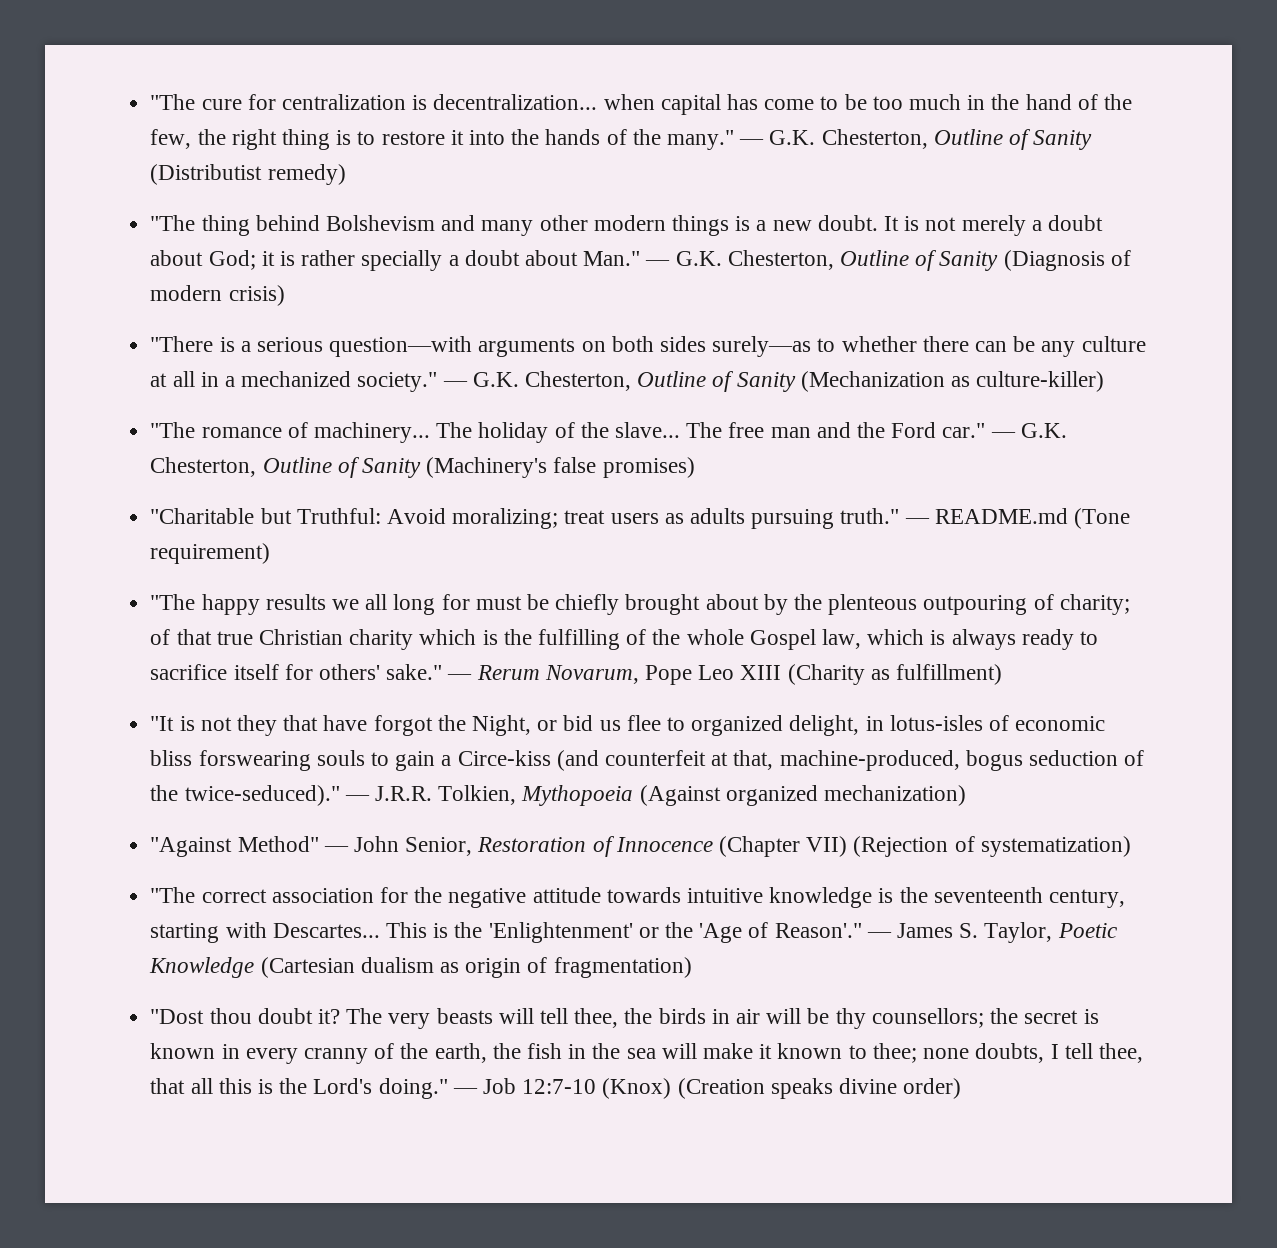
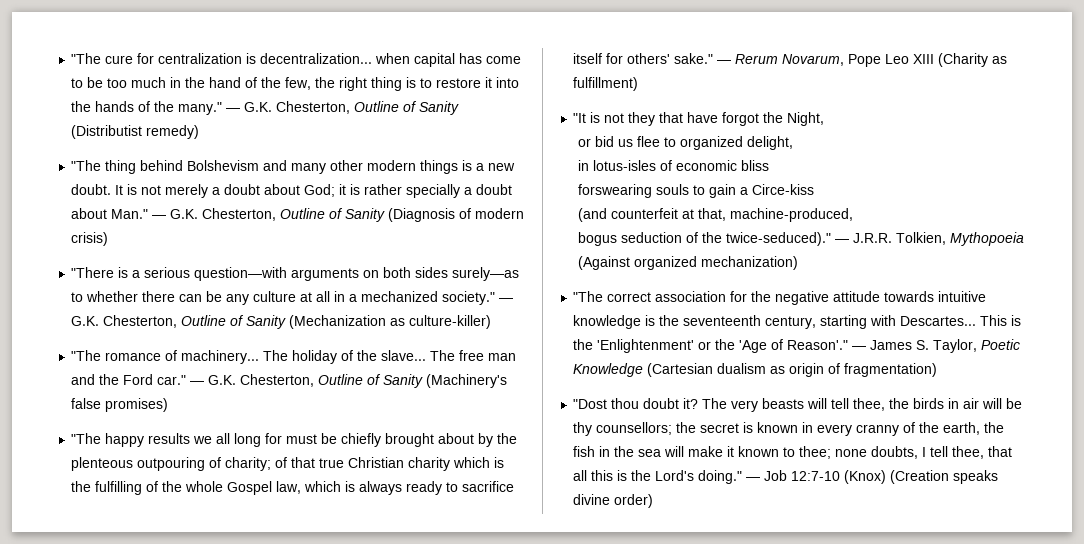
[150,508,1131,529] [150,543,271,564] // "Charitable but Truthful: Avoid moralizing; treat users as adults pursuing truth." — README.md (Tone requirement) -> (169, 405) none
(531, 725) none -> (825, 119) //
(860, 725) none -> (793, 143) //
(193, 758) none -> (769, 165) //
(551, 758) none -> (814, 189) //
(960, 760) none -> (853, 215) //
[150,836,1131,857] // "Against Method" — John Senior, Restoration of Innocence (Chapter VII) (Rejection of systematization) -> (798, 263) none

